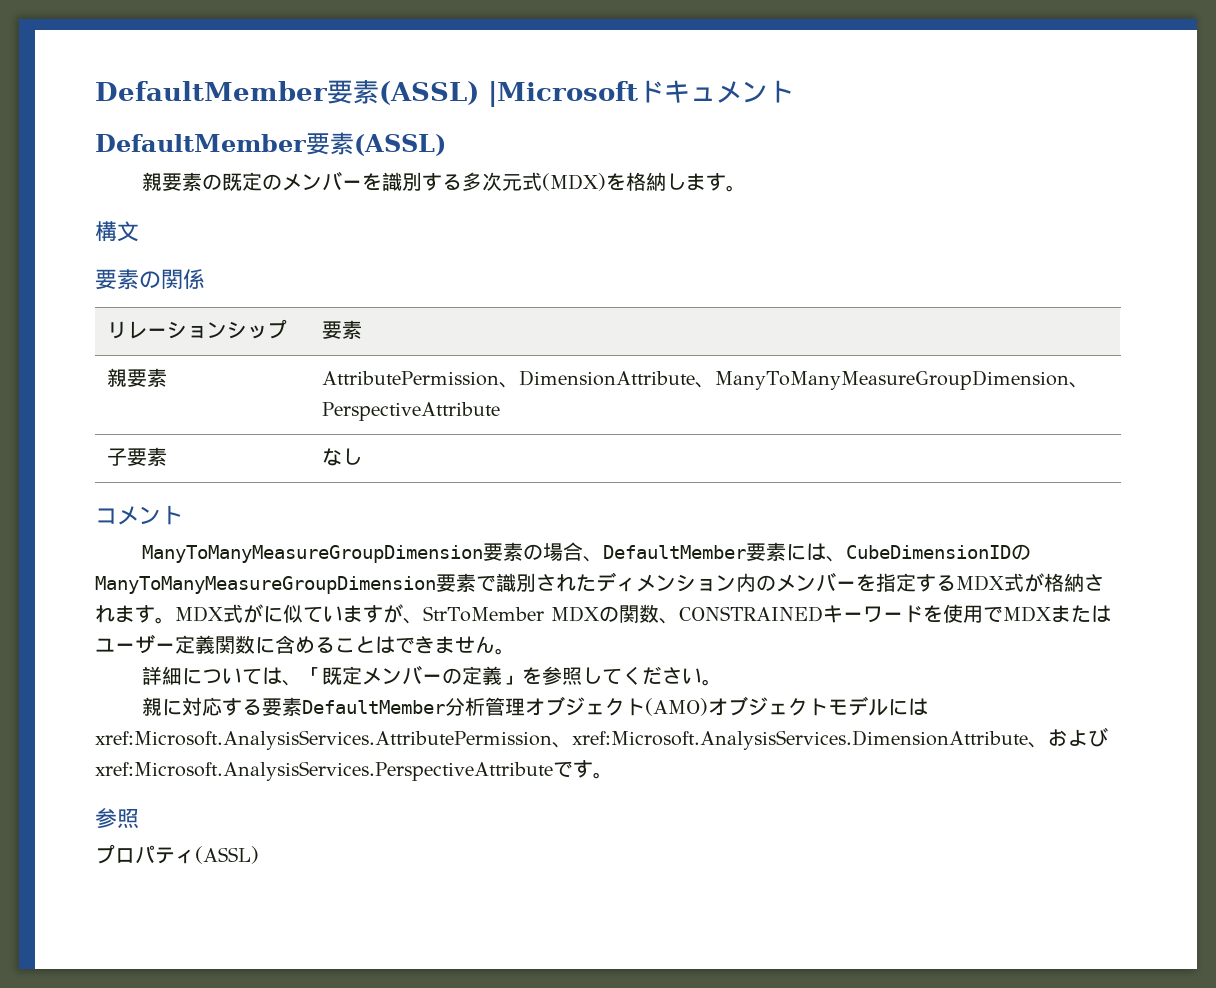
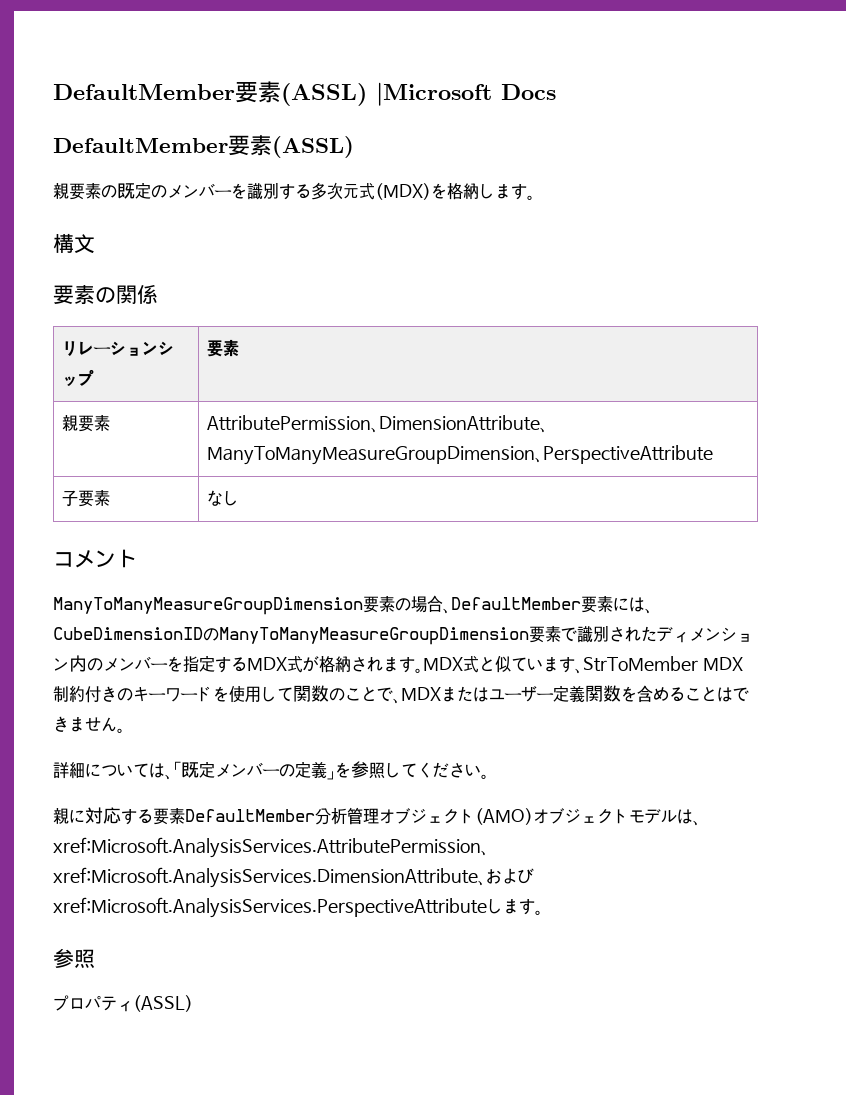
[637,80,794,103] ドキュメント -> [501,84,556,100] Docs
[243,604,283,623] がに -> [479,657,495,672] と
[383,604,403,623] が -> (575, 664) none
[598,604,823,624] の関数、CONSTRAINED -> [53,685,133,703] 制約付きの
[982,606,1003,623] で -> [261,685,401,704] して関数のことで、
[255,637,275,654] に -> [621,686,637,702] を
[887,698,928,716] には -> [677,809,701,826] は、
[553,761,573,778] で -> [487,898,519,914] しま

